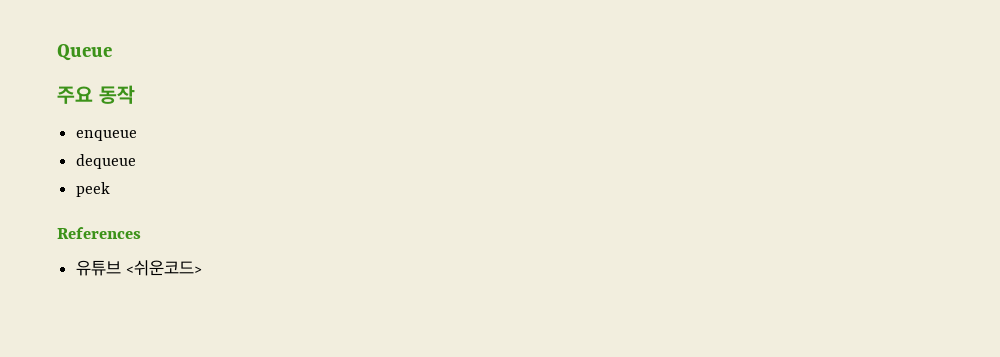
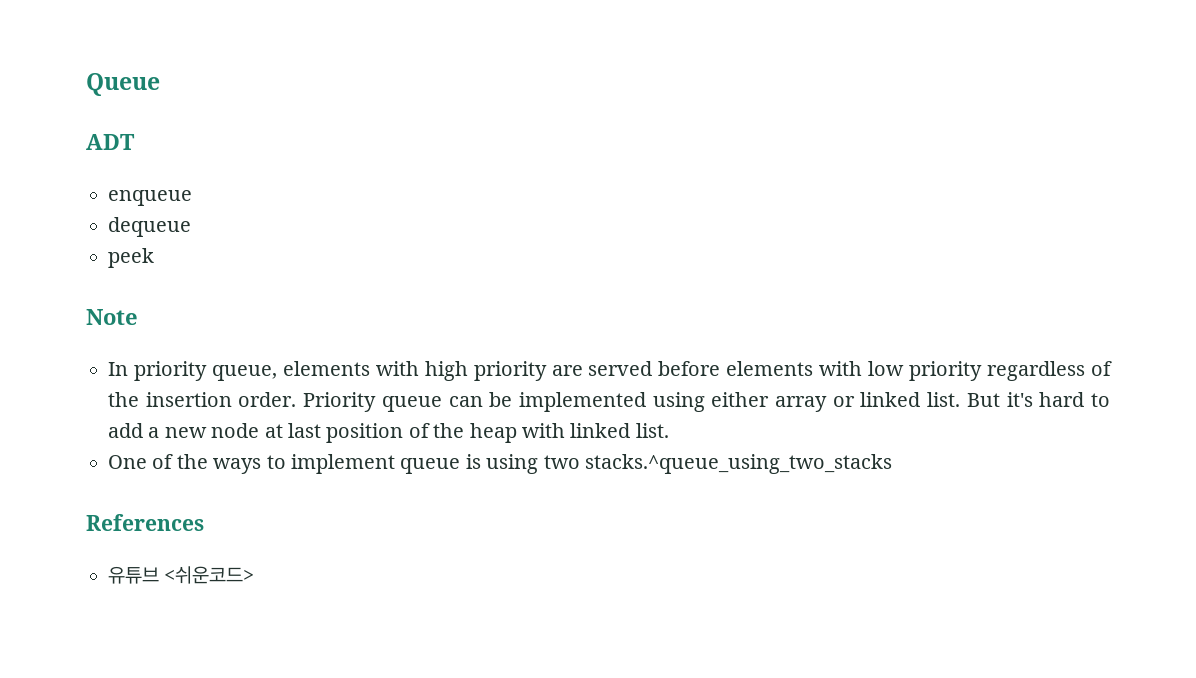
[57,85,135,104] 주요 동작 -> [86,134,135,150] ADT
(111, 189) none -> [86,309,138,325] [108,361,1112,381] [108,392,1111,412] [108,423,669,443] [108,454,892,474] // Note // In priority queue, elements with high priority are served before elements with low priority regardless of the insertion order. Priority queue can be implemented using either array or linked list. But it's hard to add a new node at last position of the heap with linked list. // One of the ways to implement queue is using two stacks.^queue_using_two_stacks

